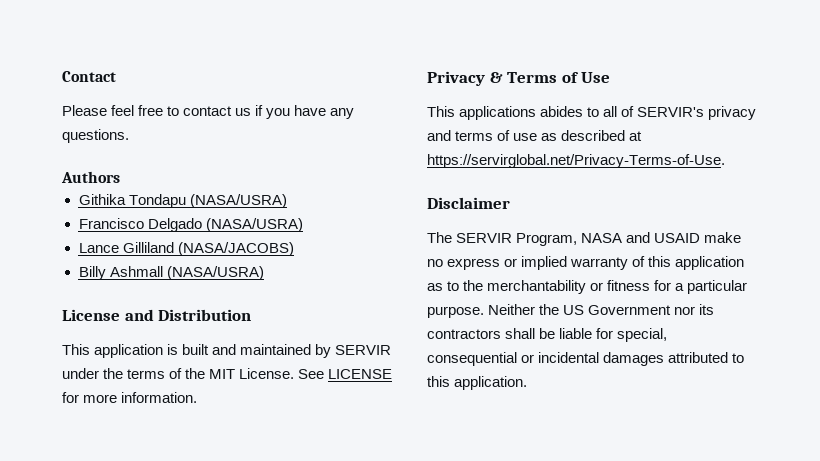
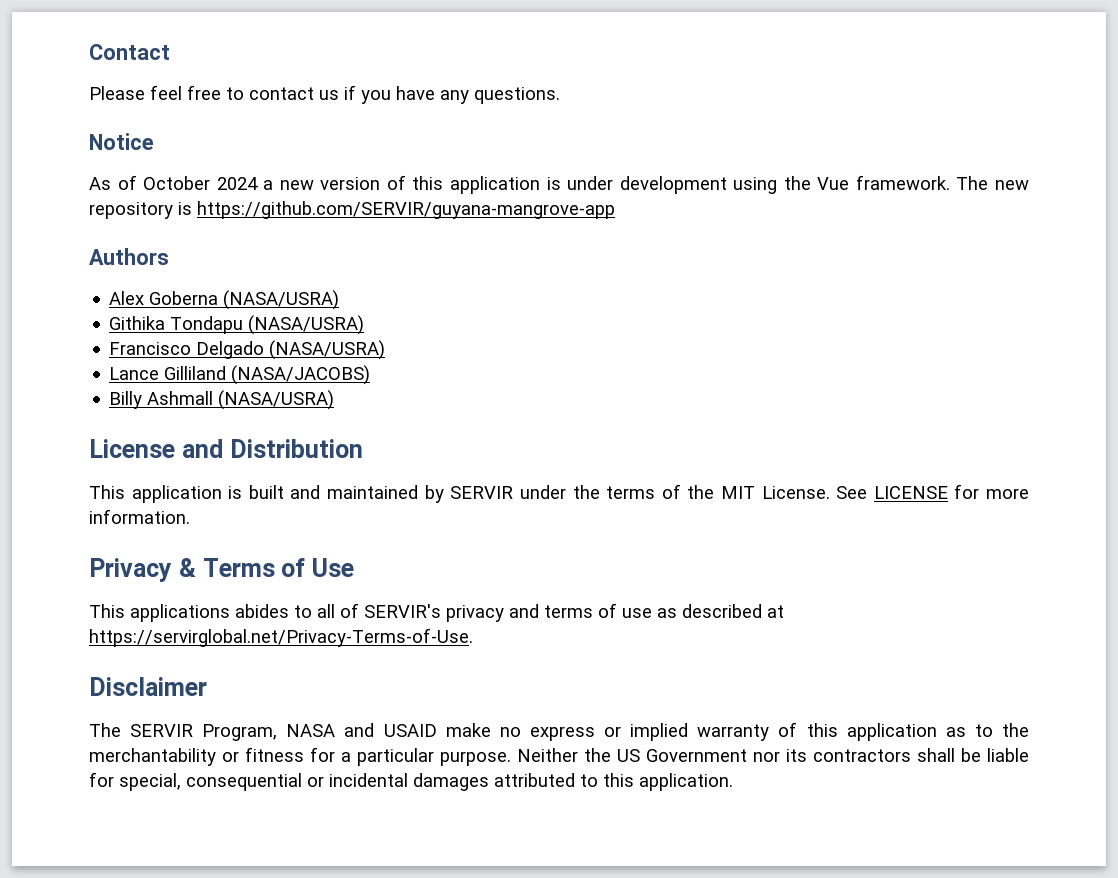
[61,171,120,183] Authors -> [89,133,154,150] [89,175,1029,194] [89,201,615,219] [89,248,169,265] [109,290,340,310] Notice // As of October 2024 a new version of this application is under development using the Vue framework. The new repository is https://github.com/SERVIR/guyana-mangrove-app // Authors // Alex Goberna (NASA/USRA)

